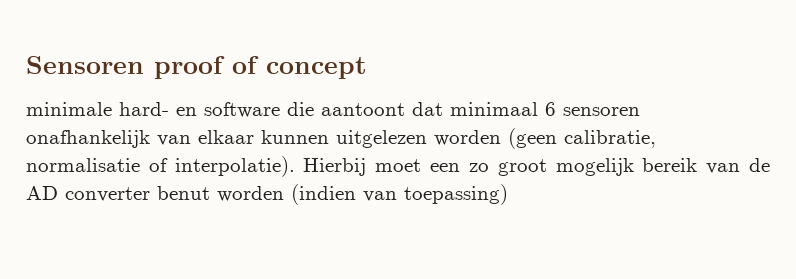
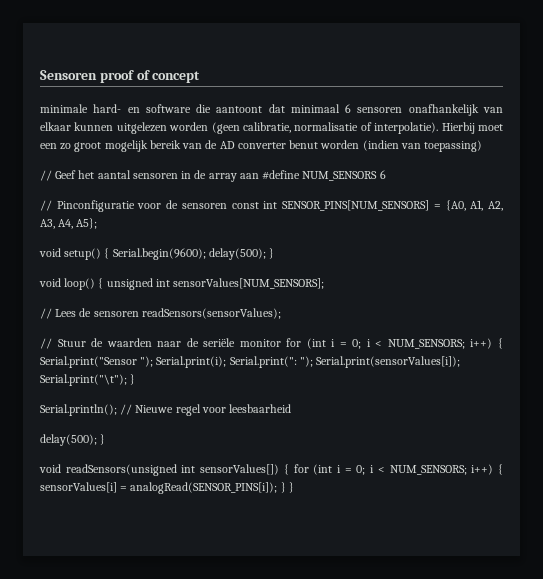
(508, 194) none -> [40,170,386,182] [40,200,503,212] [40,218,98,229] [39,248,275,260] [39,278,325,290] [40,308,281,319] [40,338,503,349] [40,356,461,368] [40,374,136,386] [40,404,292,416] [40,434,106,446] [39,464,504,476] [40,482,294,494] // // Geef het aantal sensoren in de array aan #define NUM_SENSORS 6 // // Pinconfiguratie voor de sensoren const int SENSOR_PINS[NUM_SENSORS] = {A0, A1, A2, A3, A4, A5}; // void setup() { Serial.begin(9600); delay(500); } // void loop() { unsigned int sensorValues[NUM_SENSORS]; // // Lees de sensoren readSensors(sensorValues); // // Stuur de waarden naar de seriële monitor for (int i = 0; i < NUM_SENSORS; i++) { Serial.print("Sensor "); Serial.print(i); Serial.print(": "); Serial.print(sensorValues[i]); Serial.print("\t"); } // Serial.println(); // Nieuwe regel voor leesbaarheid // delay(500); } // void readSensors(unsigned int sensorValues[]) { for (int i = 0; i < NUM_SENSORS; i++) { sensorValues[i] = analogRead(SENSOR_PINS[i]); } }

